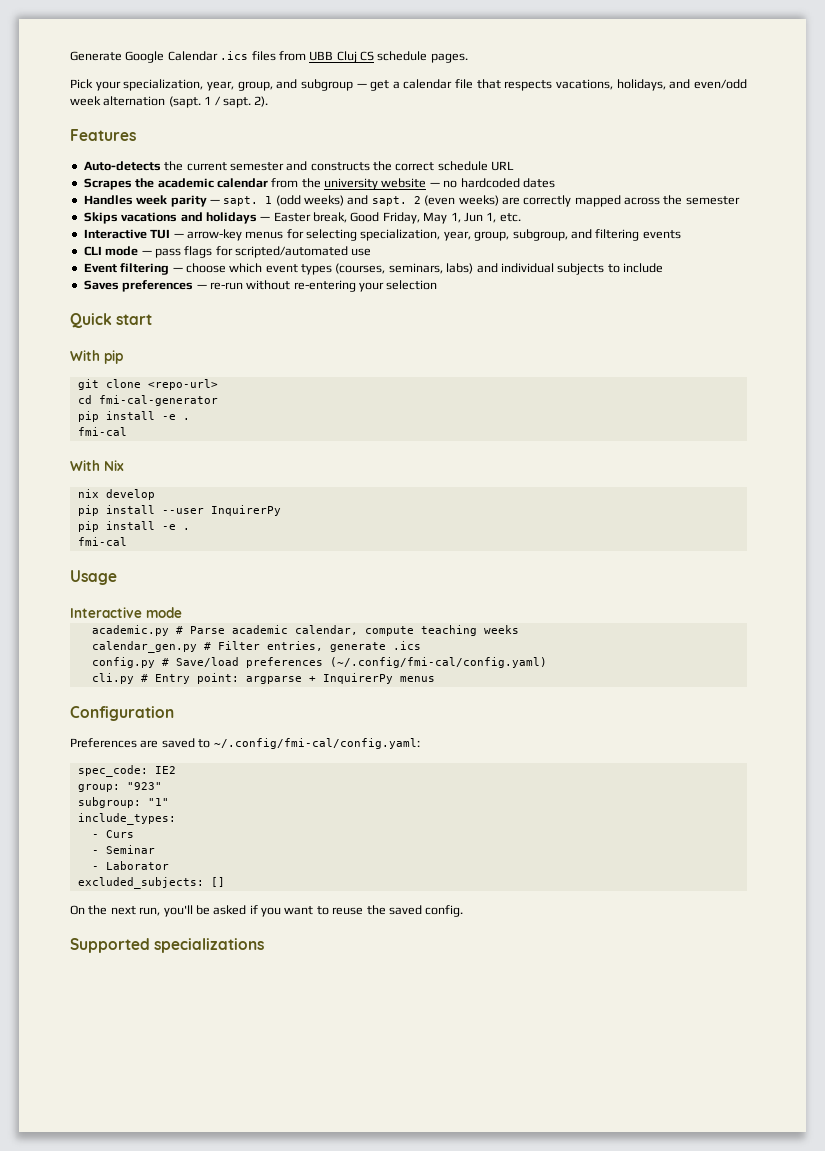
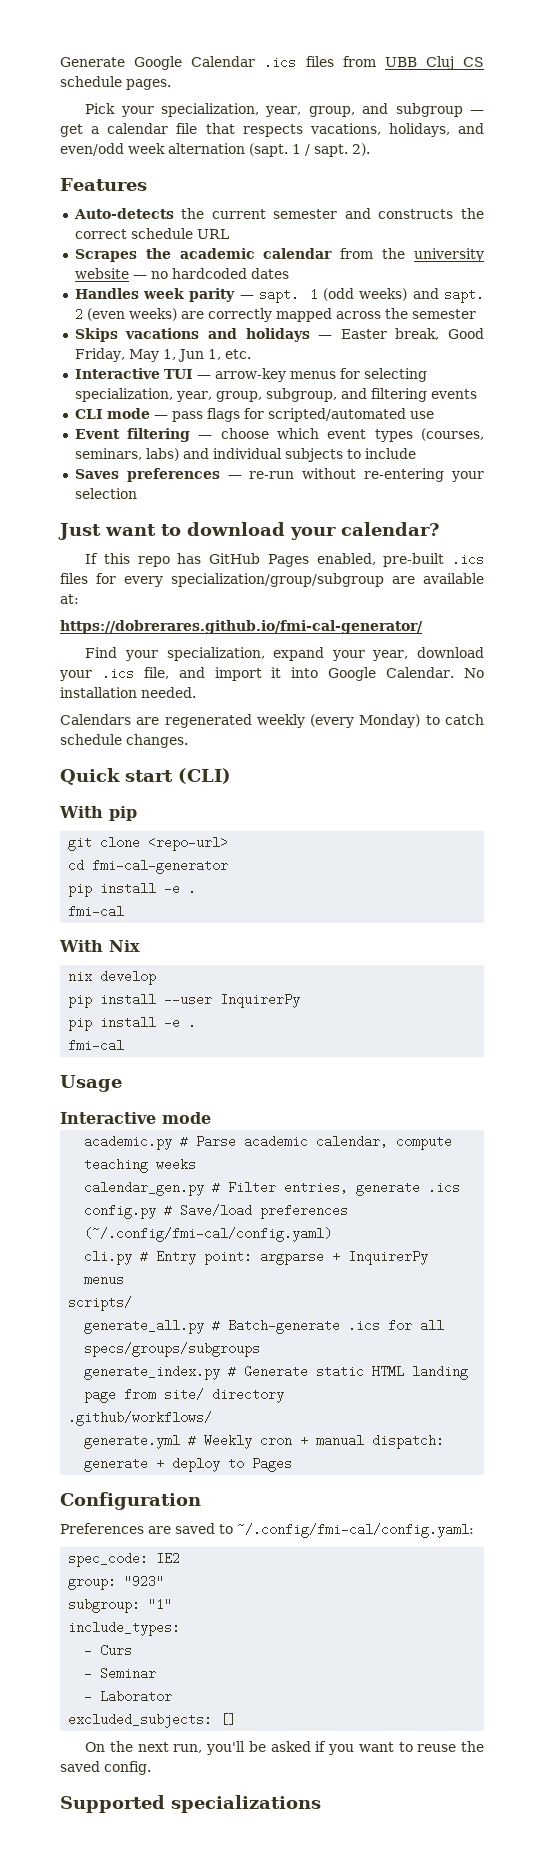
(438, 285) none -> [58,522,440,540] [85,553,484,567] [60,573,484,587] [60,594,79,604] [60,620,423,634] [85,647,485,661] [59,667,484,681] [60,687,196,698] [60,714,484,728] [60,734,188,748] // Just want to download your calendar? // If this repo has GitHub Pages enabled, pre-built .ics files for every specialization/group/subgroup are available at: // https://dobrerares.github.io/fmi-cal-generator/ // Find your specialization, expand your year, download your .ics file, and import it into Google Calendar. No installation needed. // Calendars are regenerated weekly (every Monday) to catch schedule changes.
(153, 319) none -> [178,768,231,784] (CLI)
(435, 679) none -> [68,1296,133,1311] [84,1319,445,1334] [84,1342,261,1357] [84,1365,469,1380] [84,1388,285,1403] [68,1411,213,1426] [84,1434,445,1449] [84,1457,293,1472] // scripts/ // generate_all.py # Batch-generate .ics for all specs/groups/subgroups // generate_index.py # Generate static HTML landing page from site/ directory // .github/workflows/ // generate.yml # Weekly cron + manual dispatch: generate + deploy to Pages

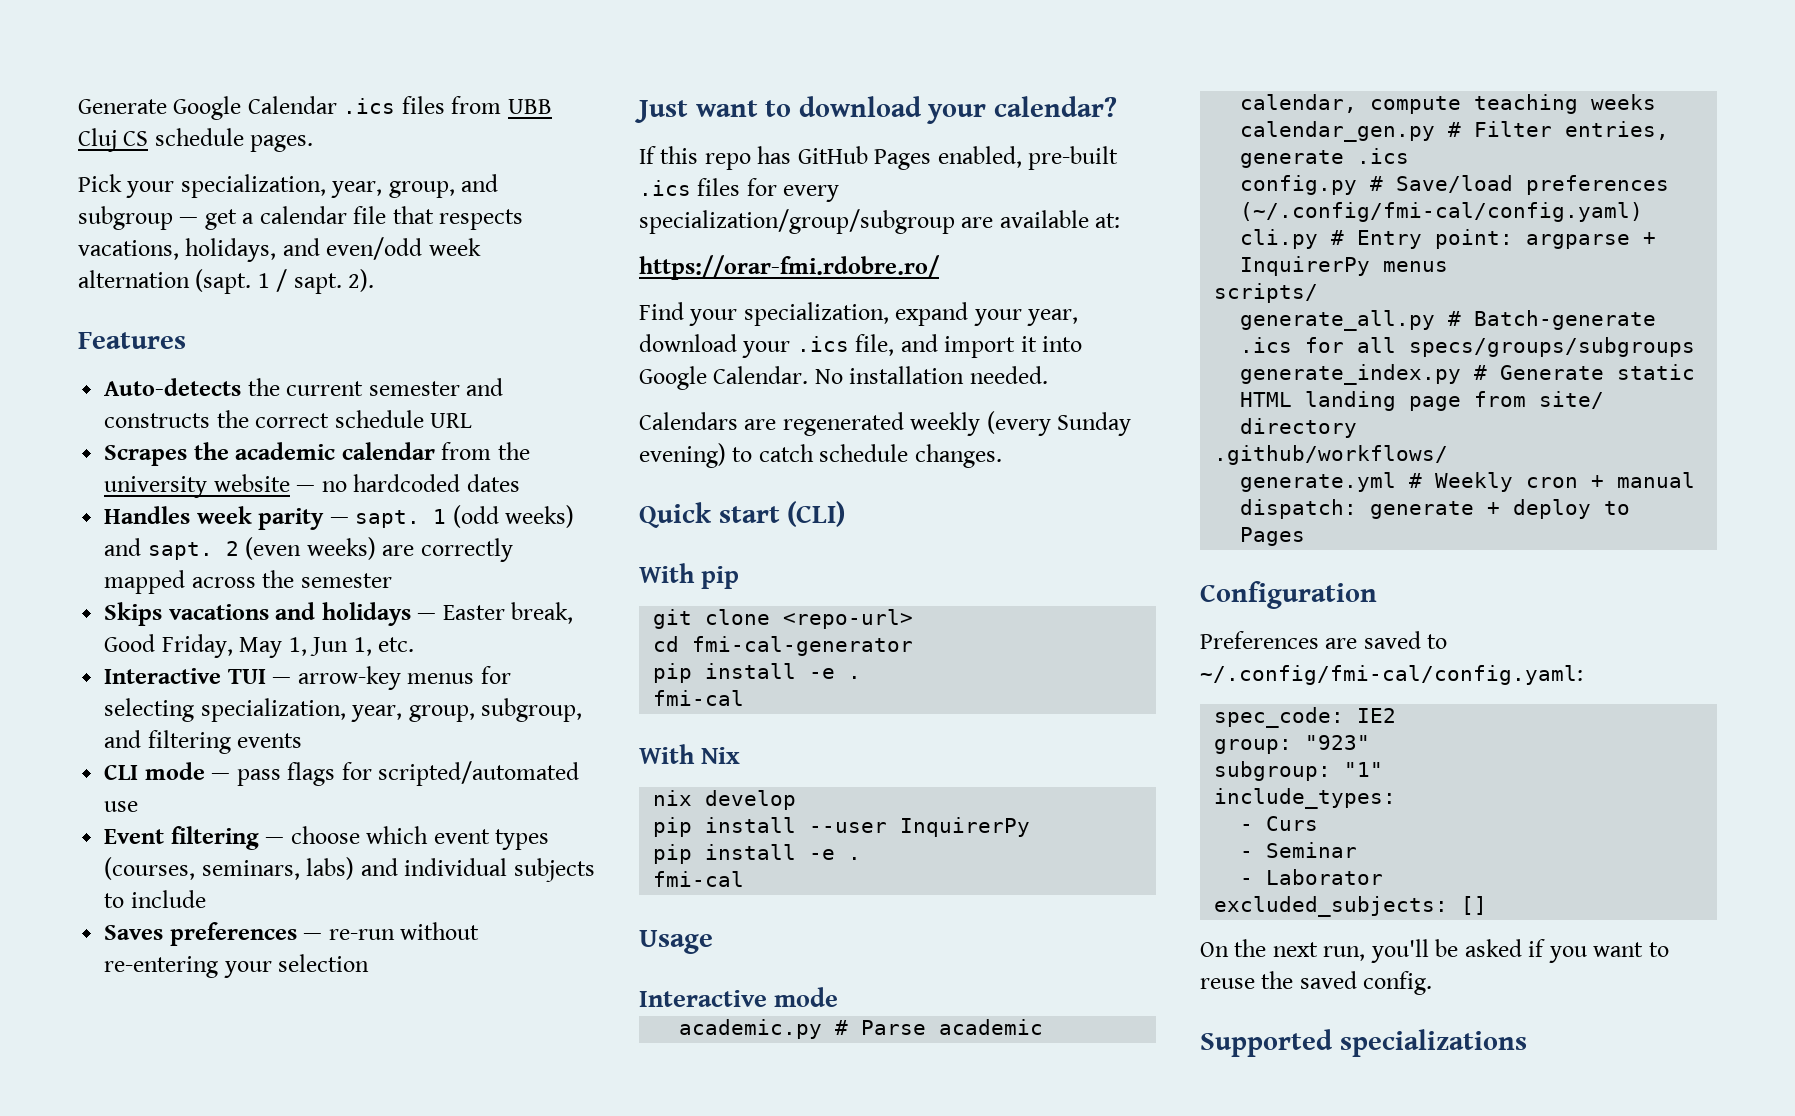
[60,620,423,634] https://dobrerares.github.io/fmi-cal-generator/ -> [639,255,940,280] https://orar-fmi.rdobre.ro/
[359,714,421,728] Monday) -> [1057,412,1132,436] [639,443,726,468] Sunday evening)

